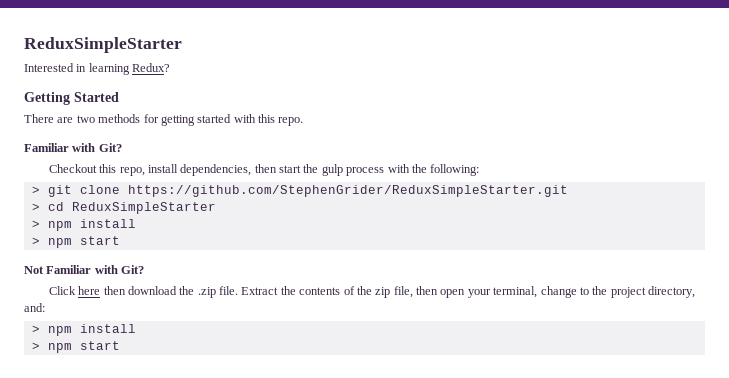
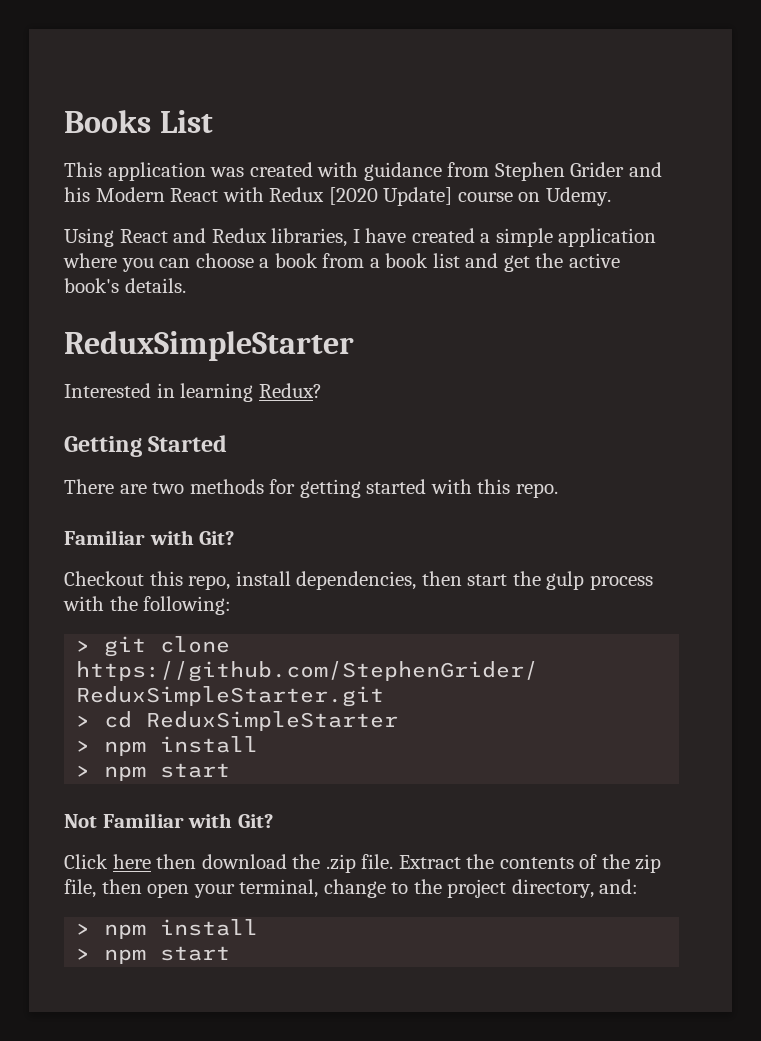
(24, 45) none -> [64,110,213,133] [64,162,662,181] [64,187,611,206] [64,228,657,247] [63,253,620,272] [64,278,186,293] Books List // This application was created with guidance from Stephen Grider and his Modern React with Redux [2020 Update] course on Udemy. // Using React and Redux libraries, I have created a simple application where you can choose a book from a book list and get the active book's details. //

